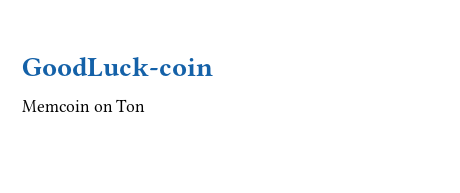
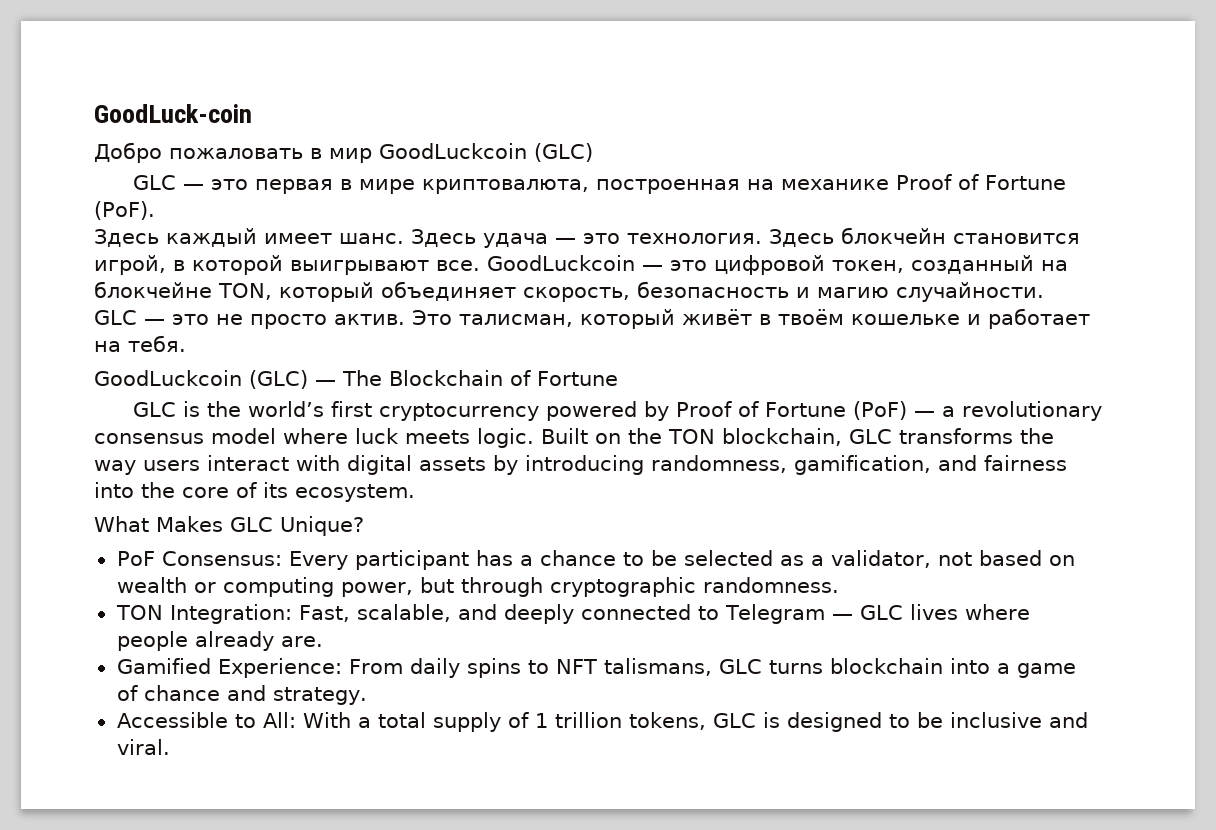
[22,99,146,112] Memcoin on Ton -> [94,142,593,163] [132,174,1066,194] [94,201,155,220] [94,227,1080,248] [94,255,1068,275] [94,281,1044,302] [94,308,1090,329] [94,335,186,352] [94,370,618,389] [132,401,1102,421] [94,428,1054,448] [94,455,1067,475] [94,482,415,502] [94,516,364,536] [116,550,1075,570] [116,577,839,597] [115,604,1031,624] [116,631,323,651] [116,658,1076,678] [116,685,367,705] [116,712,1088,732] [116,739,170,755] Добро пожаловать в мир GoodLuckcoin (GLC) // GLC — это первая в мире криптовалюта, построенная на механике Proof of Fortune (PoF). // Здесь каждый имеет шанс. Здесь удача — это технология. Здесь блокчейн становится игрой, в которой выигрывают все. GoodLuckcoin — это цифровой токен, созданный на блокчейне TON, который объединяет скорость, безопасность и магию случайности. // GLC — это не просто актив. Это талисман, который живёт в твоём кошельке и работает на тебя. // GoodLuckcoin (GLC) — The Blockchain of Fortune // GLC is the world’s first cryptocurrency powered by Proof of Fortune (PoF) — a revolutionary consensus model where luck meets logic. Built on the TON blockchain, GLC transforms the way users interact with digital assets by introducing randomness, gamification, and fairness into the core of its ecosystem. // What Makes GLC Unique? // PoF Consensus: Every participant has a chance to be selected as a validator, not based on wealth or computing power, but through cryptographic randomness. // TON Integration: Fast, scalable, and deeply connected to Telegram — GLC lives where people already are. // Gamified Experience: From daily spins to NFT talismans, GLC turns blockchain into a game of chance and strategy. // Accessible to All: With a total supply of 1 trillion tokens, GLC is designed to be inclusive and viral.

